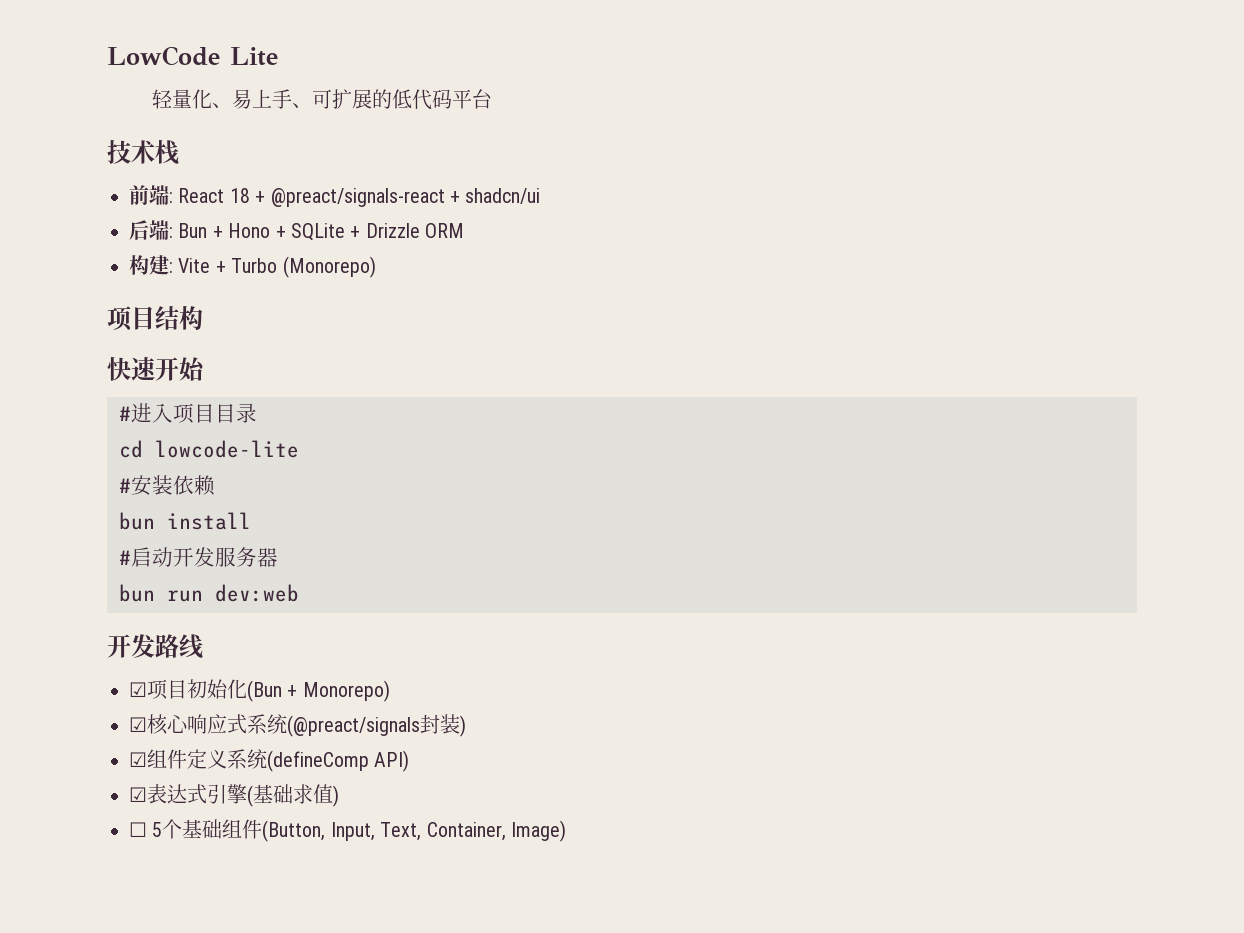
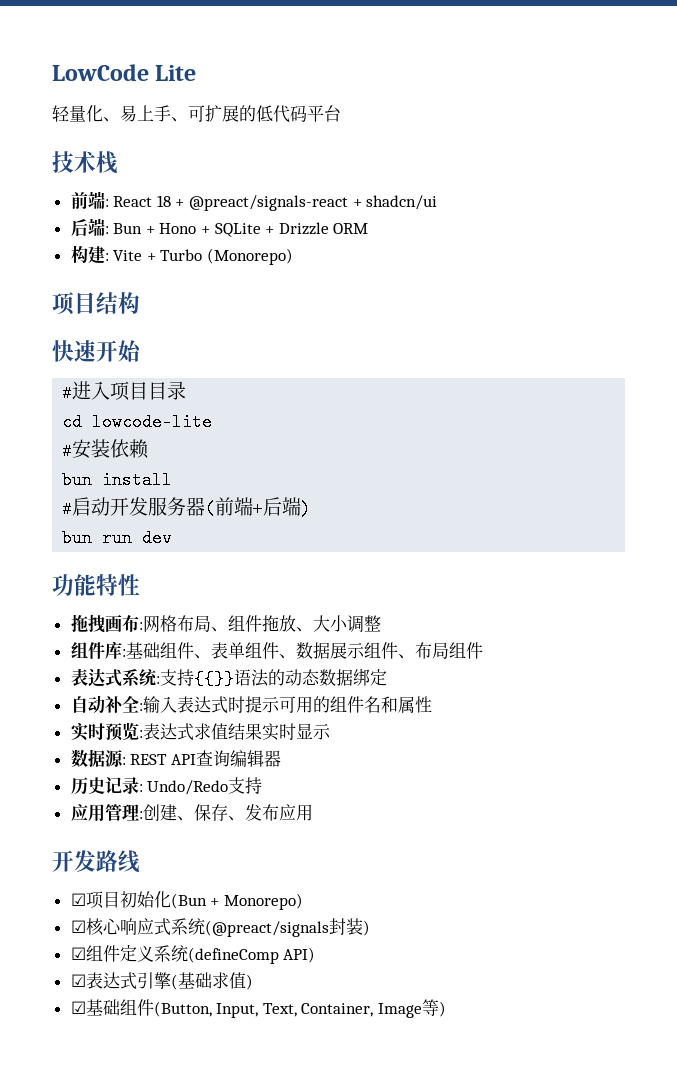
[119,584,299,602] // bun run dev:web -> [205,497,312,518] [62,529,173,547] [52,574,140,596] [70,614,381,633] [70,641,483,659] [70,668,387,688] [70,695,432,714] [70,722,331,741] [70,749,281,768] [70,777,263,795] [70,804,313,822] (前端+后端) // bun run dev // 功能特性 // 拖拽画布:网格布局、组件拖放、大小调整 // 组件库:基础组件、表单组件、数据展示组件、布局组件 // 表达式系统:支持{{}}语法的动态数据绑定 // 自动补全:输入表达式时提示可用的组件名和属性 // 实时预览:表达式求值结果实时显示 // 数据源: REST API查询编辑器 // 历史记录: Undo/Redo支持 // 应用管理:创建、保存、发布应用
[129,819,183,839] ☐ 5个 -> [70,1001,86,1014] ☑
[510,820,566,842] Image) -> [378,999,447,1018] Image等)

